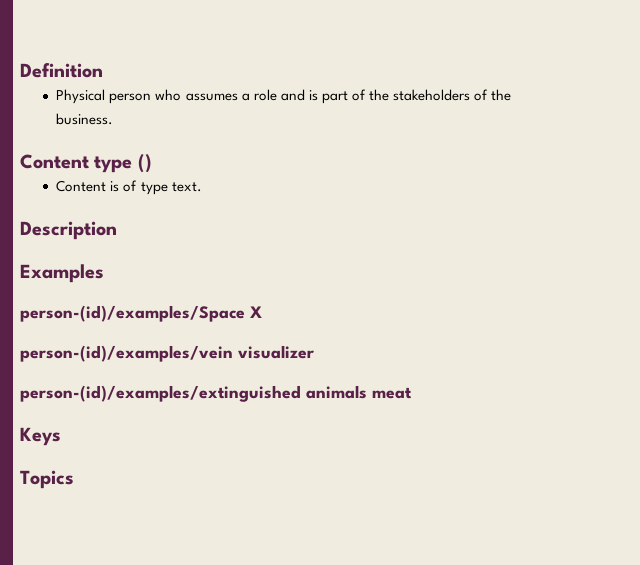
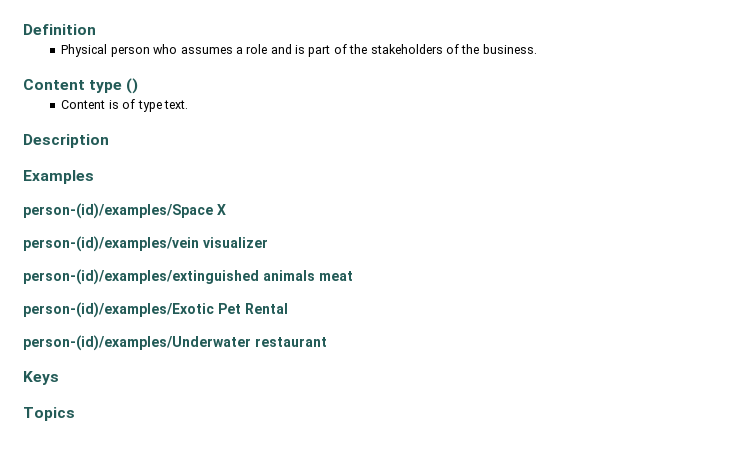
(412, 393) none -> [23,302,288,318] [23,335,327,351] // person-(id)/examples/Exotic Pet Rental // person-(id)/examples/Underwater restaurant

